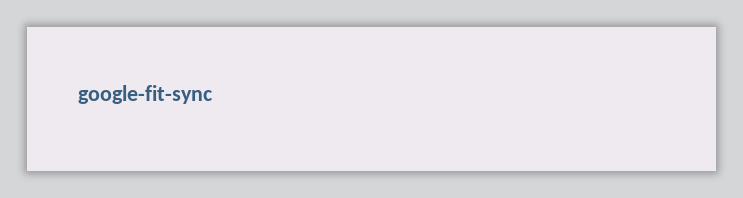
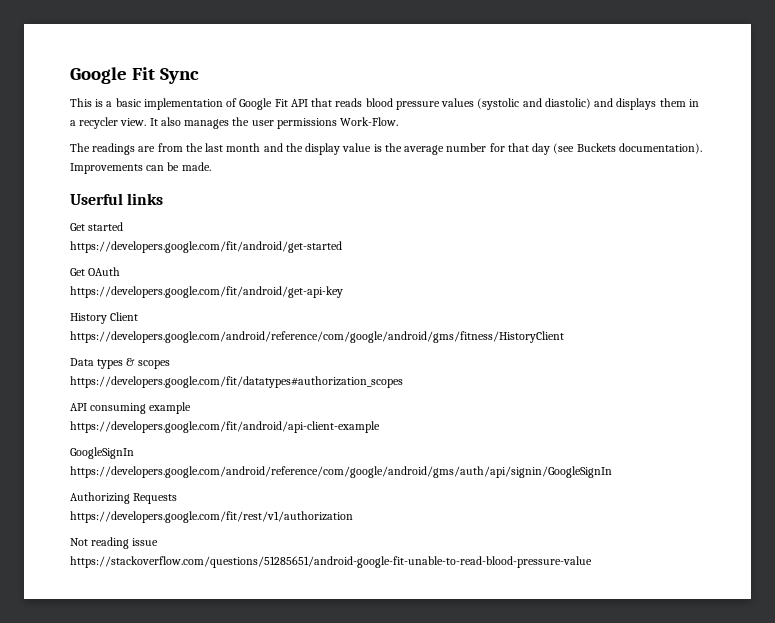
[78,85,212,104] google-fit-sync -> [70,67,199,84] [70,98,699,110] [70,117,399,129] [70,143,702,155] [70,162,211,174] [70,193,164,205] [70,222,124,231] [70,241,342,253] [70,267,121,276] [70,286,343,298] [70,312,139,324] [70,331,564,343] [70,358,170,369] [70,376,403,388] [70,402,192,414] [70,421,380,433] [70,447,134,459] [70,466,612,478] [70,492,178,504] [70,511,353,523] [70,537,159,549] [70,556,592,568] Google Fit Sync // This is a basic implementation of Google Fit API that reads blood pressure values (systolic and diastolic) and displays them in a recycler view. It also manages the user permissions Work-Flow. // The readings are from the last month and the display value is the average number for that day (see Buckets documentation). Improvements can be made. // Userful links // Get started // https://developers.google.com/fit/android/get-started // Get OAuth // https://developers.google.com/fit/android/get-api-key // History Client // https://developers.google.com/android/reference/com/google/android/gms/fitness/HistoryClient // Data types & scopes // https://developers.google.com/fit/datatypes#authorization_scopes // API consuming example // https://developers.google.com/fit/android/api-client-example // GoogleSignIn // https://developers.google.com/android/reference/com/google/android/gms/auth/api/signin/GoogleSignIn // Authorizing Requests // https://developers.google.com/fit/rest/v1/authorization // Not reading issue // https://stackoverflow.com/questions/51285651/android-google-fit-unable-to-read-blood-pressure-value

